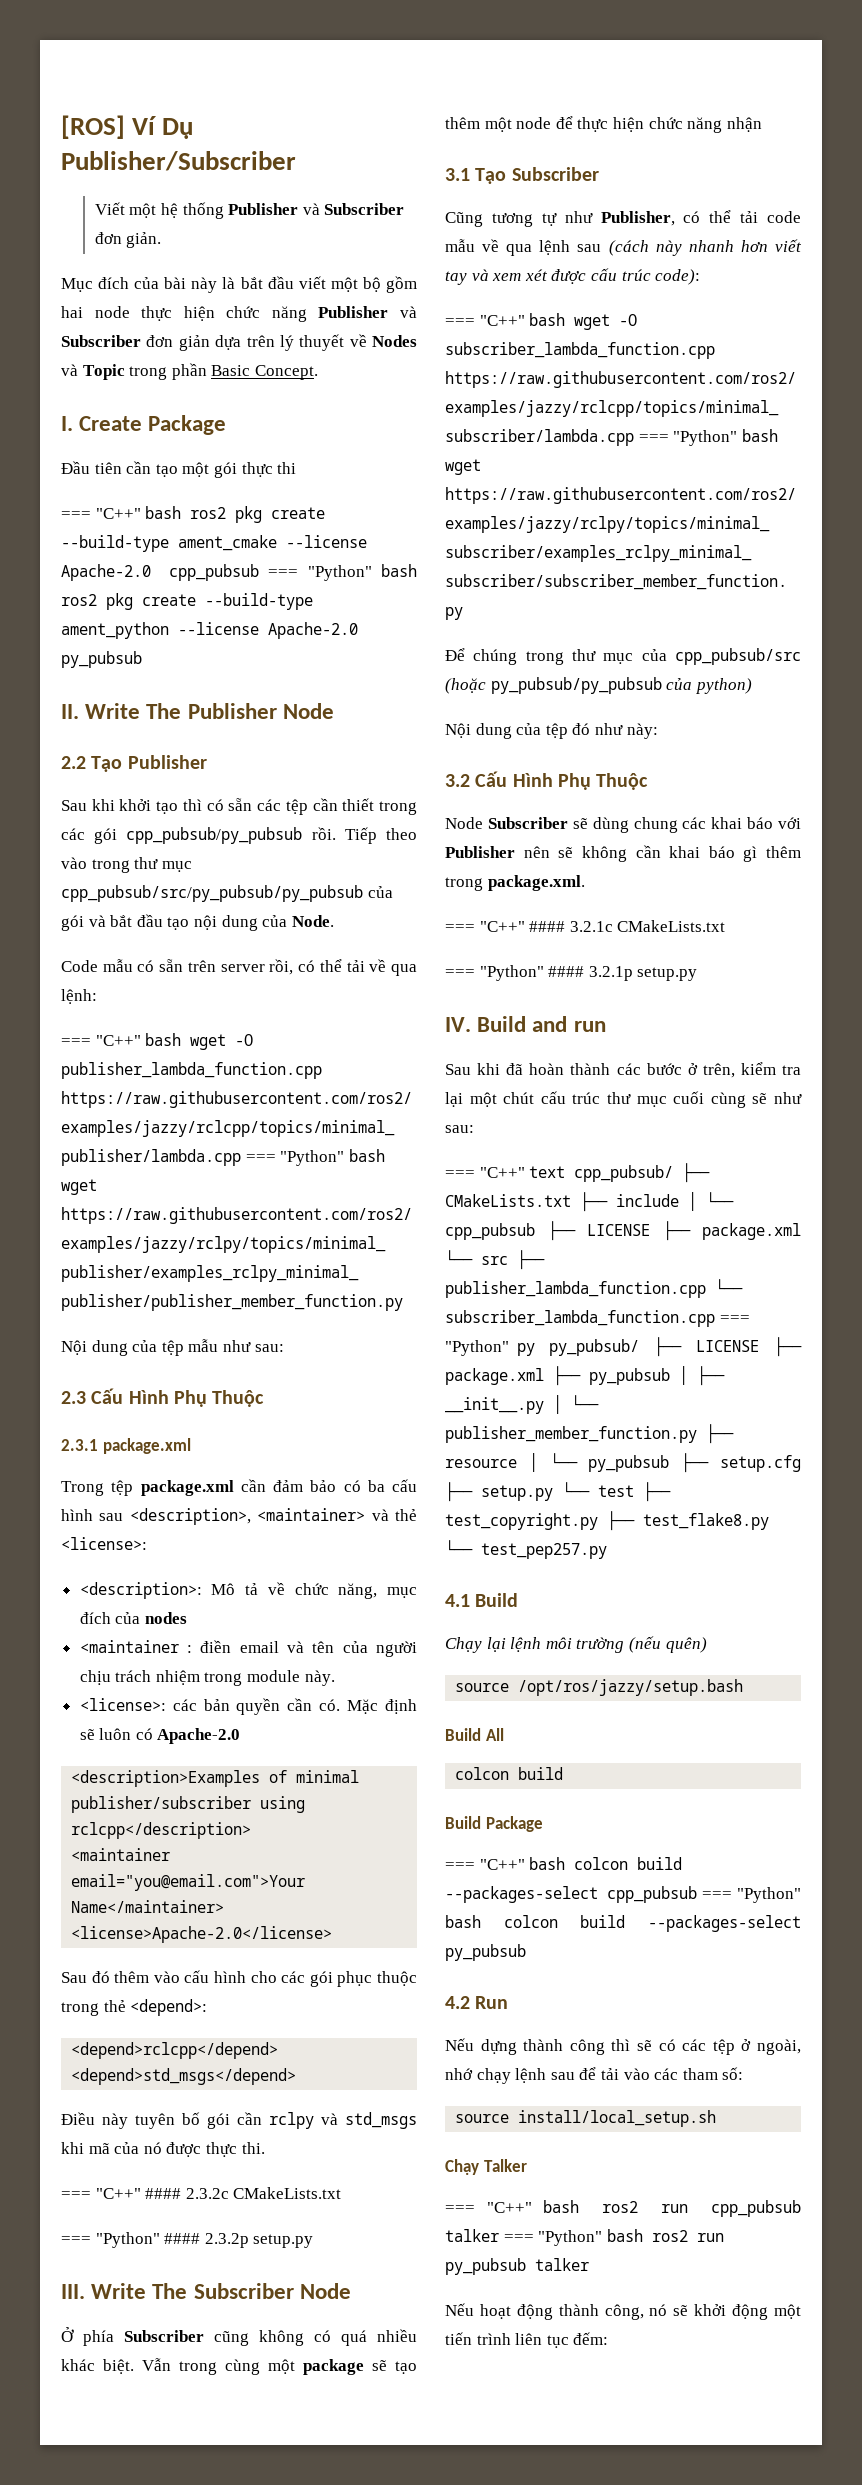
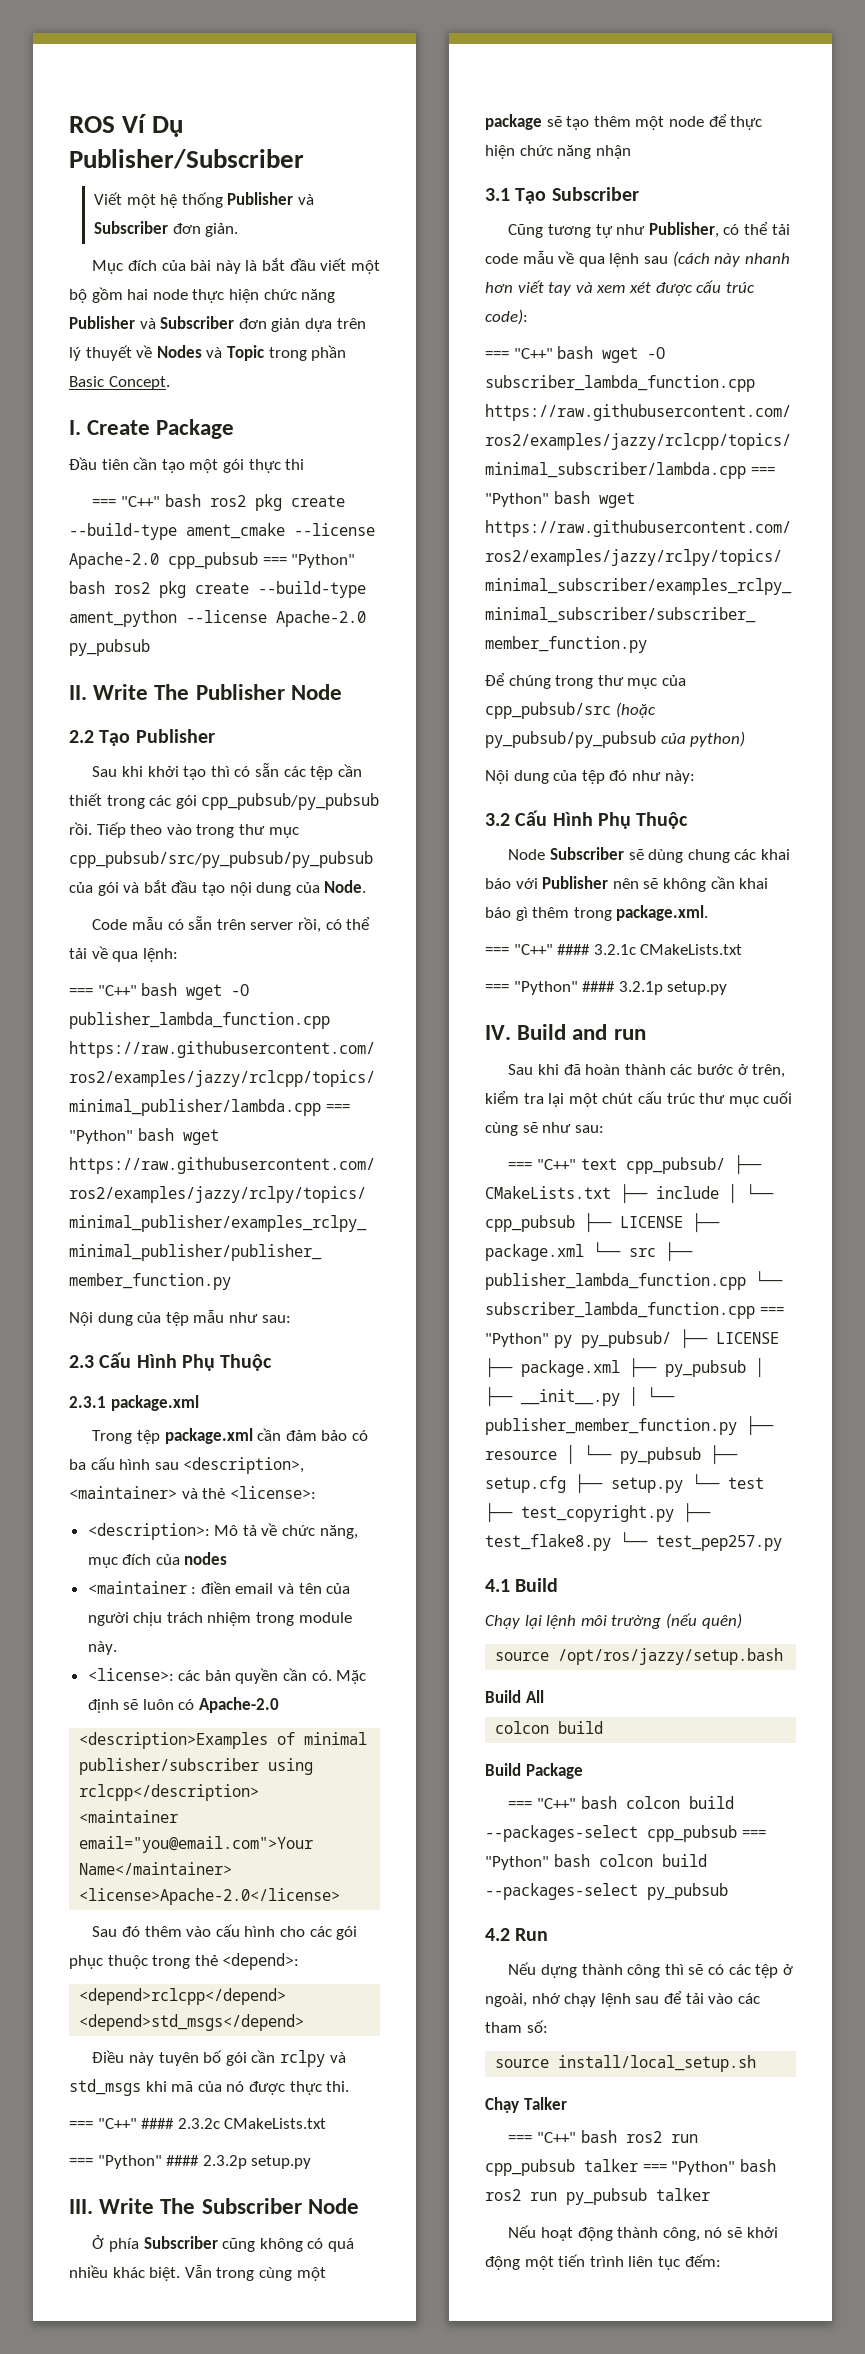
[61,115,125,139] [ROS] -> [69,116,115,133] ROS

